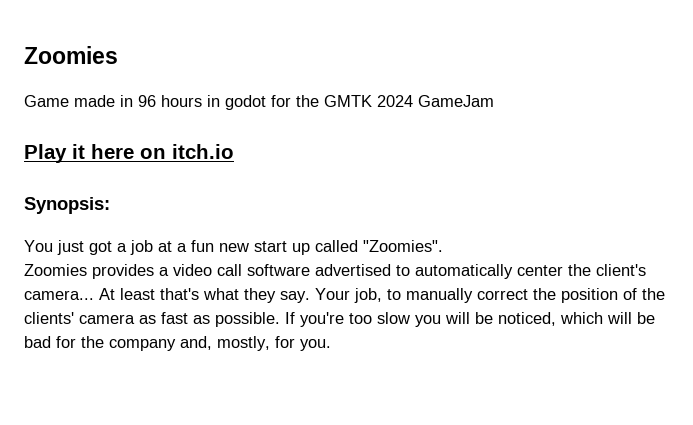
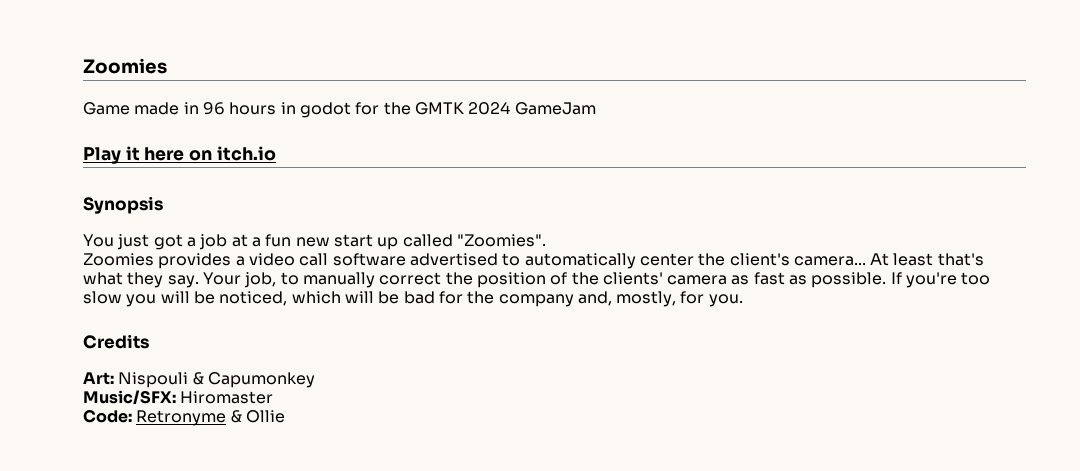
[24,197,110,214] Synopsis: -> [83,196,163,214] Synopsis
(331, 345) none -> [83,334,149,349] [83,372,315,388] [83,390,274,404] [83,409,285,426] // Credits // Art: Nispouli & Capumonkey // Music/SFX: Hiromaster // Code: Retronyme & Ollie

